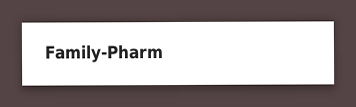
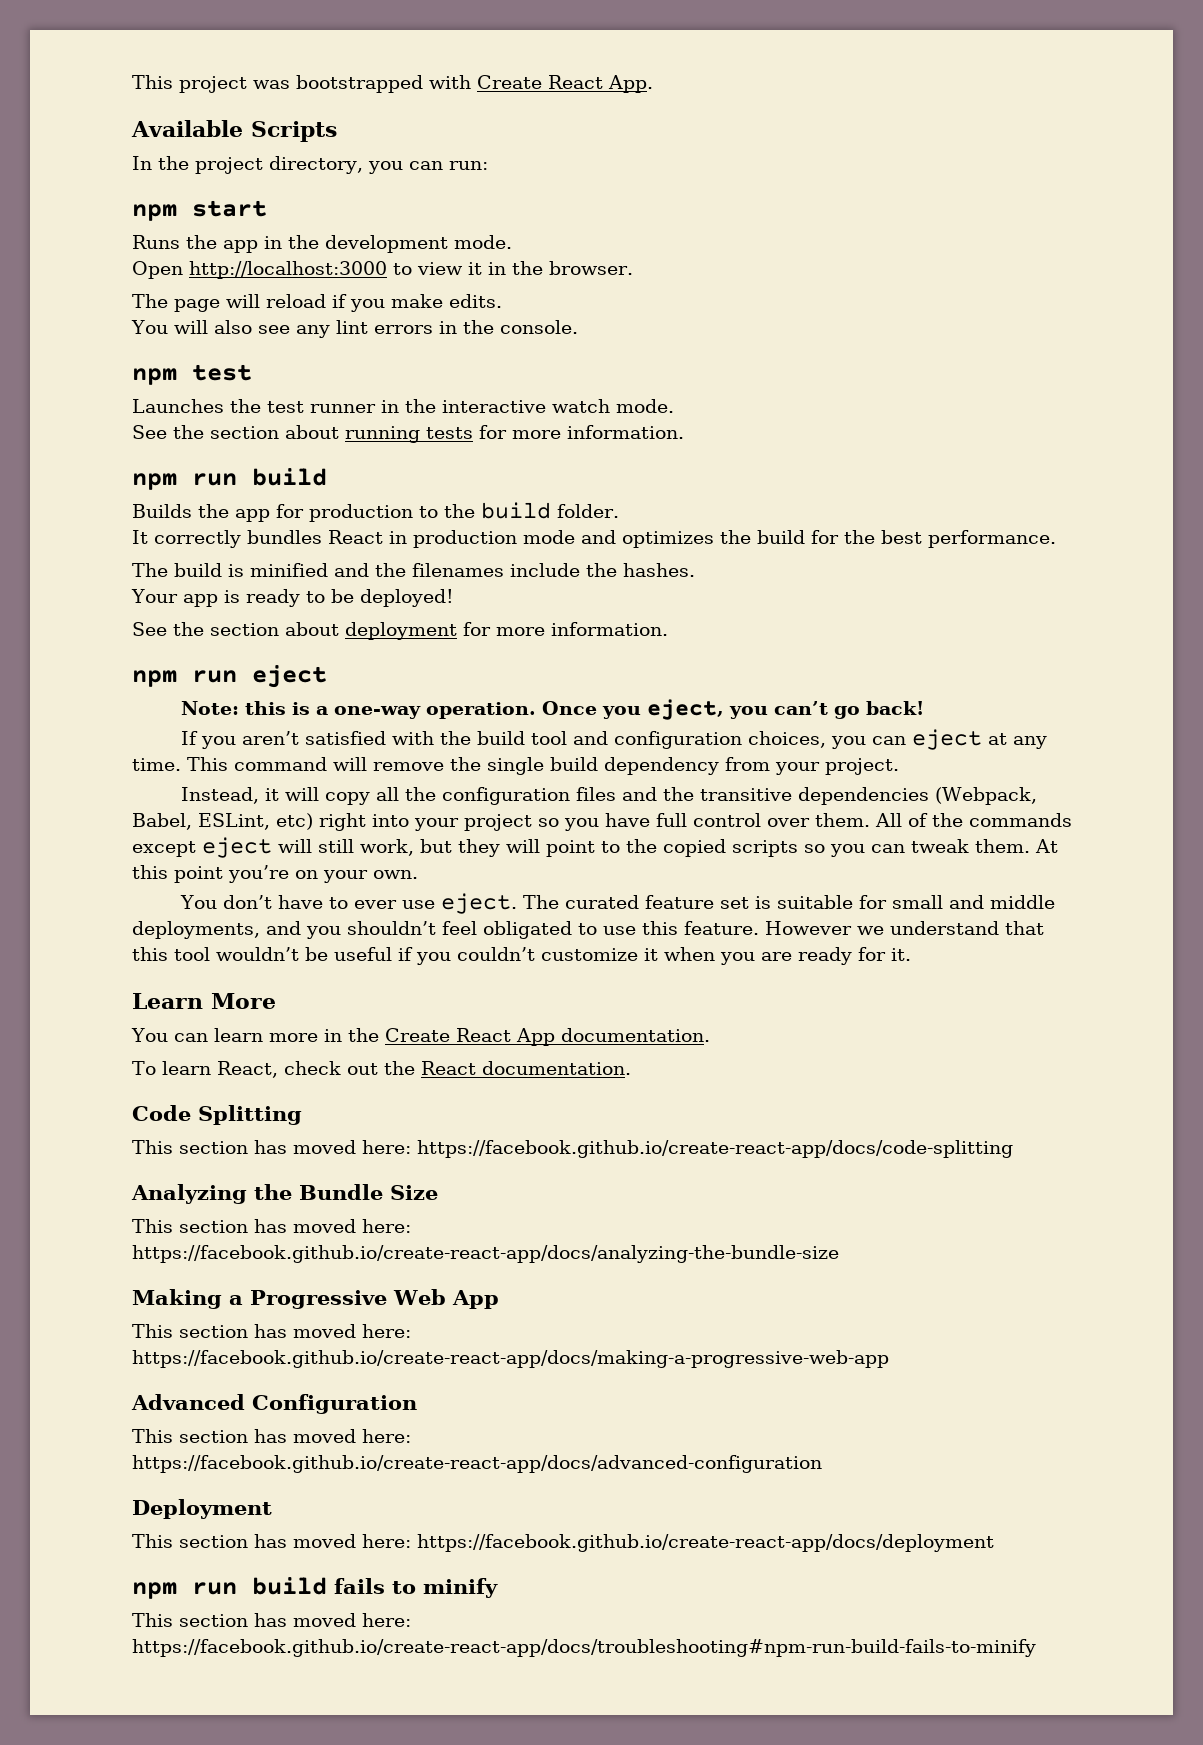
[44,45,164,63] Family-Pharm -> [132,75,653,93] [131,120,337,142] [132,156,488,174] [132,200,267,221] [132,235,512,253] [132,261,633,279] [132,294,502,312] [131,320,578,338] [132,364,252,385] [132,399,674,413] [132,425,684,443] [132,468,327,490] [132,502,619,522] [132,530,1056,548] [132,563,695,577] [131,589,454,607] [132,622,668,640] [132,665,327,688] [181,699,925,720] [181,729,1048,750] [132,757,899,775] [181,787,1038,805] [132,813,1072,831] [132,837,1058,858] [132,865,418,883] [180,893,1056,914] [132,921,1044,939] [132,947,911,965] [132,993,276,1009] [131,1028,710,1046] [132,1061,631,1078] [132,1105,302,1125] [132,1140,1013,1158] [131,1184,438,1204] [132,1219,411,1233] [132,1245,839,1263] [132,1289,499,1309] [132,1324,411,1338] [132,1350,889,1368] [131,1394,417,1414] [132,1429,411,1443] [132,1455,822,1473] [132,1499,272,1519] [132,1534,994,1552] [132,1577,498,1599] [132,1613,411,1627] [132,1639,1036,1657] This project was bootstrapped with Create React App. // Available Scripts // In the project directory, you can run: // npm start // Runs the app in the development mode. // Open http://localhost:3000 to view it in the browser. // The page will reload if you make edits. // You will also see any lint errors in the console. // npm test // Launches the test runner in the interactive watch mode. // See the section about running tests for more information. // npm run build // Builds the app for production to the build folder. // It correctly bundles React in production mode and optimizes the build for the best performance. // The build is minified and the filenames include the hashes. // Your app is ready to be deployed! // See the section about deployment for more information. // npm run eject // Note: this is a one-way operation. Once you eject, you can’t go back! // If you aren’t satisfied with the build tool and configuration choices, you can eject at any time. This command will remove the single build dependency from your project. // Instead, it will copy all the configuration files and the transitive dependencies (Webpack, Babel, ESLint, etc) right into your project so you have full control over them. All of the commands except eject will still work, but they will point to the copied scripts so you can tweak them. At this point you’re on your own. // You don’t have to ever use eject. The curated feature set is suitable for small and middle deployments, and you shouldn’t feel obligated to use this feature. However we understand that this tool wouldn’t be useful if you couldn’t customize it when you are ready for it. // Learn More // You can learn more in the Create React App documentation. // To learn React, check out the React documentation. // Code Splitting // This section has moved here: https://facebook.github.io/create-react-app/docs/code-splitting // Analyzing the Bundle Size // This section has moved here: https://facebook.github.io/create-react-app/docs/analyzing-the-bundle-size // Making a Progressive Web App // This section has moved here: https://facebook.github.io/create-react-app/docs/making-a-progressive-web-app // Advanced Configuration // This section has moved here: https://facebook.github.io/create-react-app/docs/advanced-configuration // Deployment // This section has moved here: https://facebook.github.io/create-react-app/docs/deployment // npm run build fails to minify // This section has moved here: https://facebook.github.io/create-react-app/docs/troubleshooting#npm-run-build-fails-to-minify

